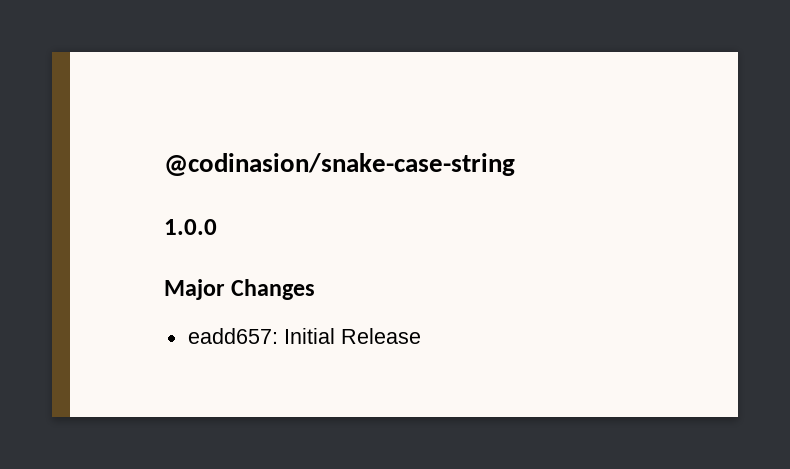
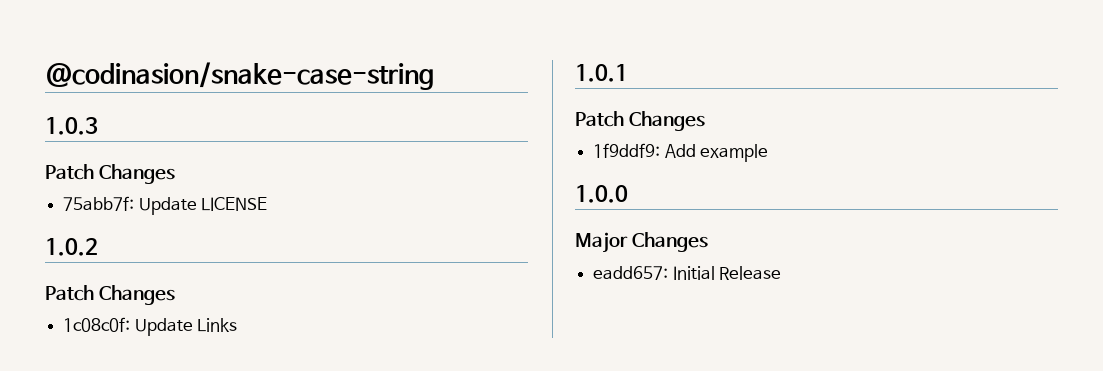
(515, 164) none -> [45,117,98,135] [45,164,176,184] [63,196,268,215] [45,238,98,256] [45,285,176,305] [63,317,238,336] [575,64,628,82] [575,111,706,131] [593,143,769,162] // 1.0.3 // Patch Changes // 75abb7f: Update LICENSE // 1.0.2 // Patch Changes // 1c08c0f: Update Links // 1.0.1 // Patch Changes // 1f9ddf9: Add example

